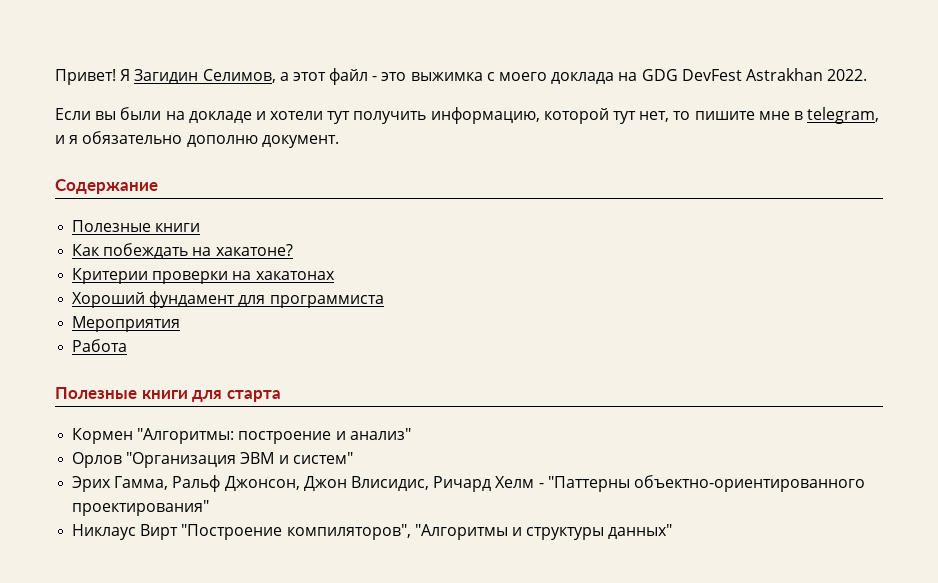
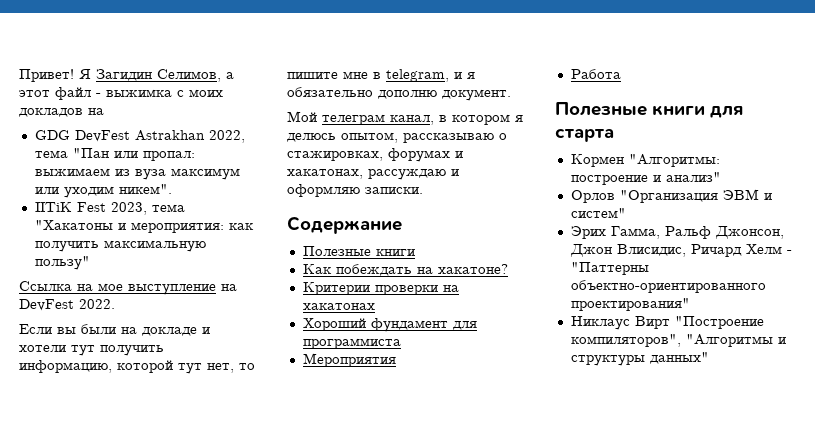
[381,72,407,81] это -> (101, 95) none
[499,72,638,84] моего доклада на -> [189,89,223,97] [19,108,104,117] моих докладов на //
(823, 74) none -> [208,130,245,143] [34,148,195,161] [34,168,240,180] [34,184,172,198] [34,202,185,215] [34,220,254,233] [34,240,206,252] [34,256,90,270] [19,281,237,295] [19,299,74,311] 2022, тема "Пан или пропал: выжимаем из вуза максимум или уходим никем". // IITiK Fest 2023, тема "Хакатоны и мероприятия: как получить максимальную пользу" // Ссылка на мое выступление на DevFest
(339, 141) none -> [287,111,523,125] [287,132,507,143] [287,148,463,162] [287,169,459,180] [287,184,423,197] // Мой телеграм канал, в котором я делюсь опытом, рассказываю о стажировках, форумах и хакатонах, рассуждаю и оформляю записки.

